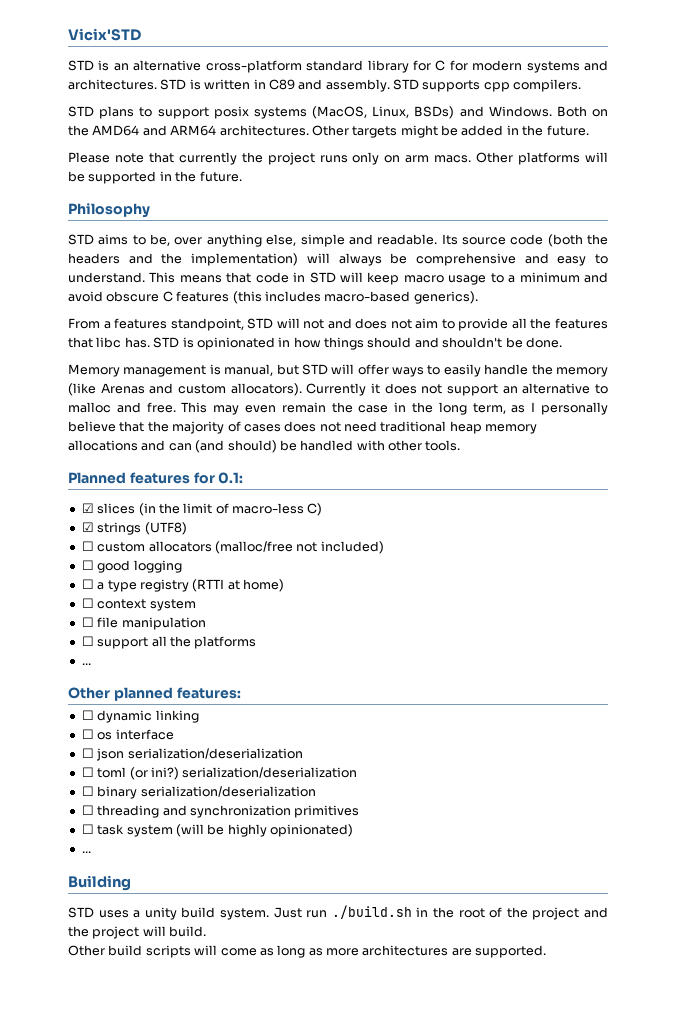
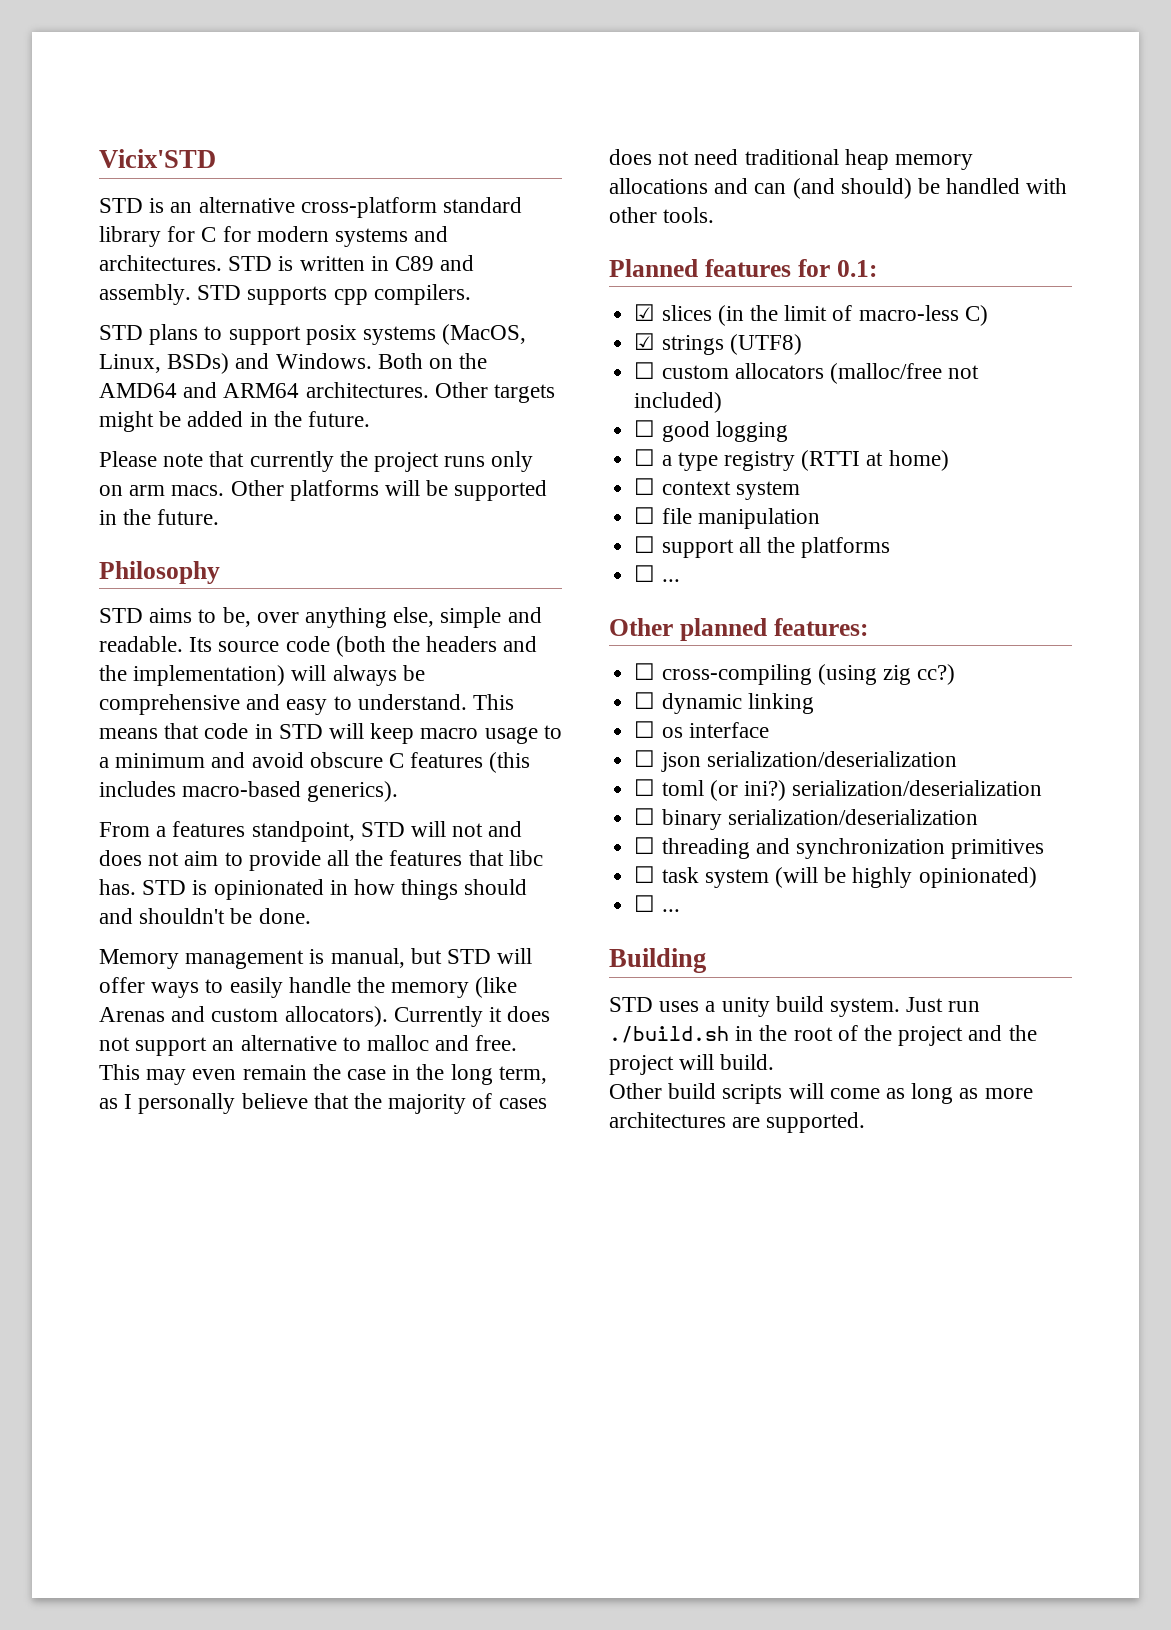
(257, 642) none -> [634,565,656,582] ☐
(241, 693) none -> [634,663,956,685] // ☐ cross-compiling (using zig cc?)
(353, 830) none -> [634,895,656,912] ☐

